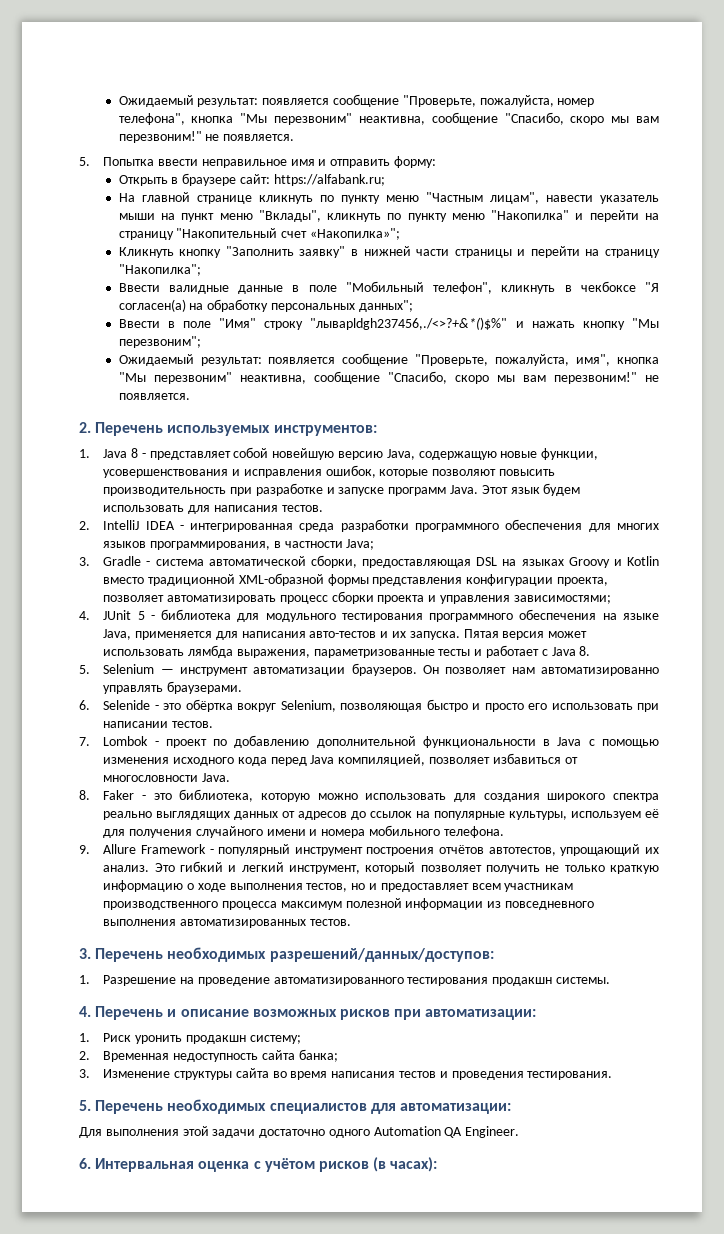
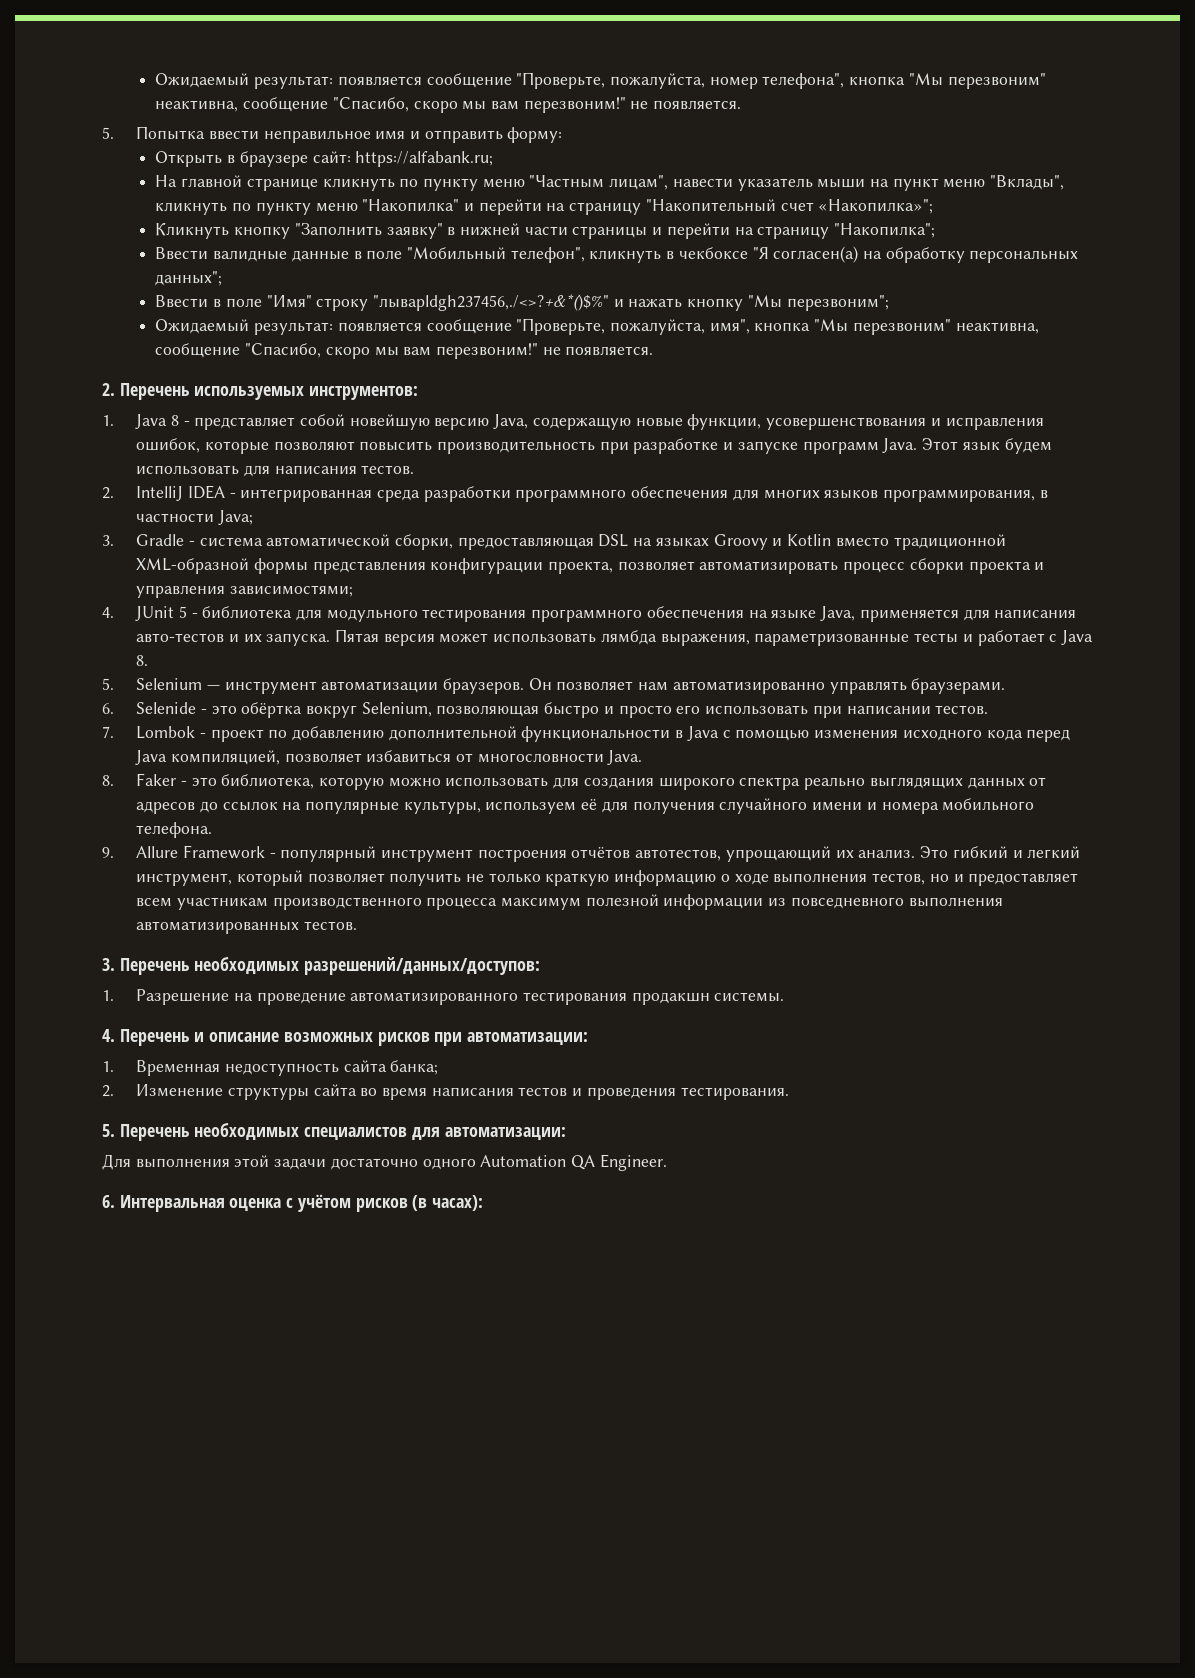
[103,1033,301,1044] [79,1051,90,1060] Риск уронить продакшн систему; // 2. -> (114, 1066) none
[79,1069,90,1078] 3. -> [102,1085,114,1097] 2.

